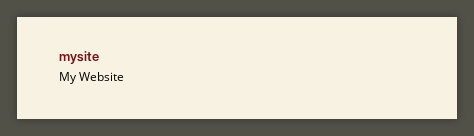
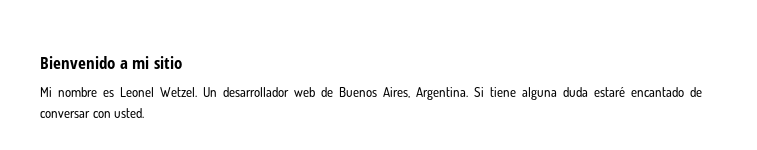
[59,51,99,64] [59,72,125,84] mysite // My Website -> [40,56,182,69] [40,87,702,100] [40,108,145,118] Bienvenido a mi sitio // Mi nombre es Leonel Wetzel. Un desarrollador web de Buenos Aires, Argentina. Si tiene alguna duda estaré encantado de conversar con usted.

